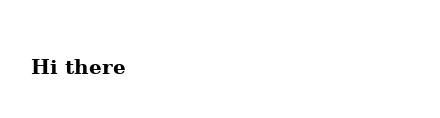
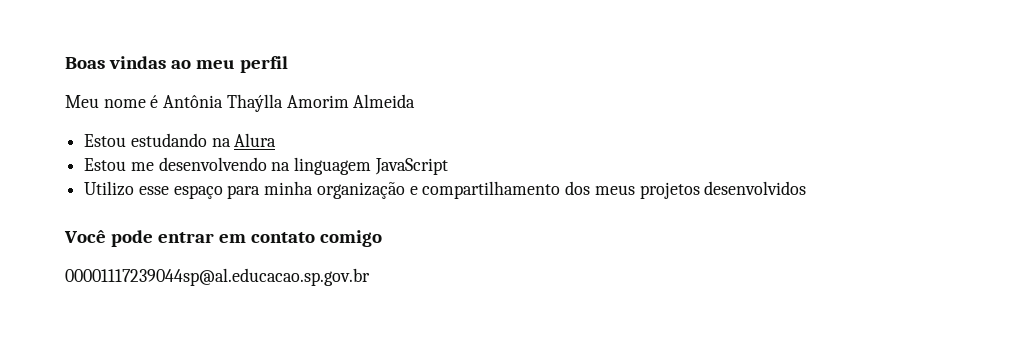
[31,59,126,74] Hi there -> [65,56,288,73] [65,94,416,112] [84,133,277,147] [84,157,448,175] [84,181,807,199] [64,230,382,247] [65,268,370,286] Boas vindas ao meu perfil // Meu nome é Antônia Thaýlla Amorim Almeida // Estou estudando na Alura // Estou me desenvolvendo na linguagem JavaScript // Utilizo esse espaço para minha organização e compartilhamento dos meus projetos desenvolvidos // Você pode entrar em contato comigo // 00001117239044sp@al.educacao.sp.gov.br

